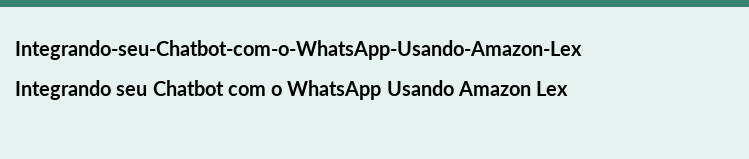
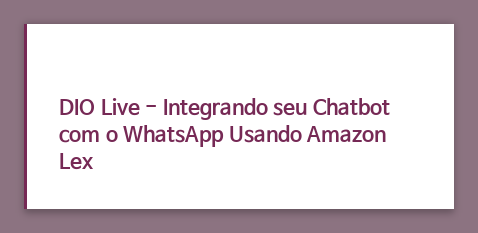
[15,40,582,60] Integrando-seu-Chatbot-com-o-WhatsApp-Usando-Amazon-Lex // -> [59,98,158,116] DIO Live -

